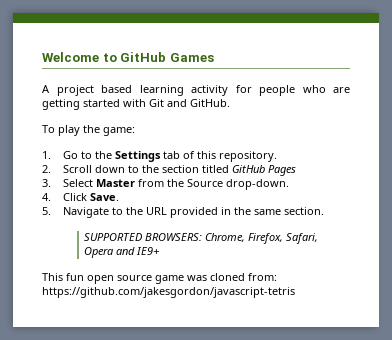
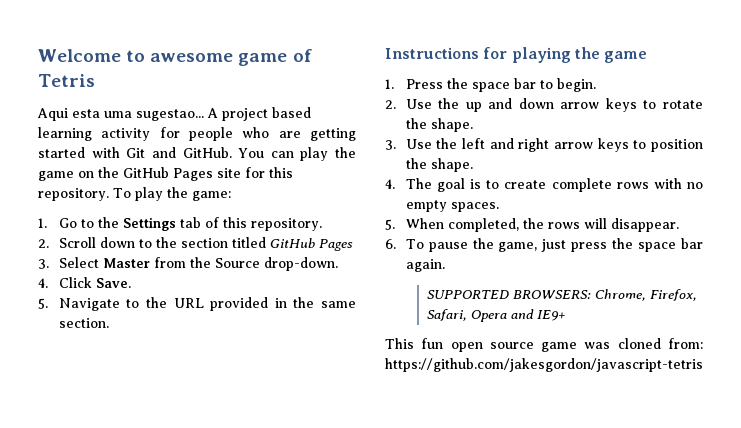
[120,52,214,62] GitHub Games // -> [150,49,312,66] [38,74,95,87] [37,108,204,121] awesome game of Tetris // Aqui esta uma sugestao...
(230, 103) // -> [238,147,356,161] [38,167,293,181] [38,188,109,201] You can play the game on the GitHub Pages site for this repository.
(325, 211) none -> [385,47,648,63] [385,78,596,92] [385,98,703,112] [405,118,473,132] [385,138,703,152] [405,158,473,172] [385,178,703,192] [405,200,499,212] [385,218,679,232] [385,238,703,252] [405,259,445,272] // Instructions for playing the game // 1. Press the space bar to begin. // 2. Use the up and down arrow keys to rotate the shape. // 3. Use the left and right arrow keys to position the shape. // 4. The goal is to create complete rows with no empty spaces. // 5. When completed, the rows will disappear. // 6. To pause the game, just press the space bar again.

